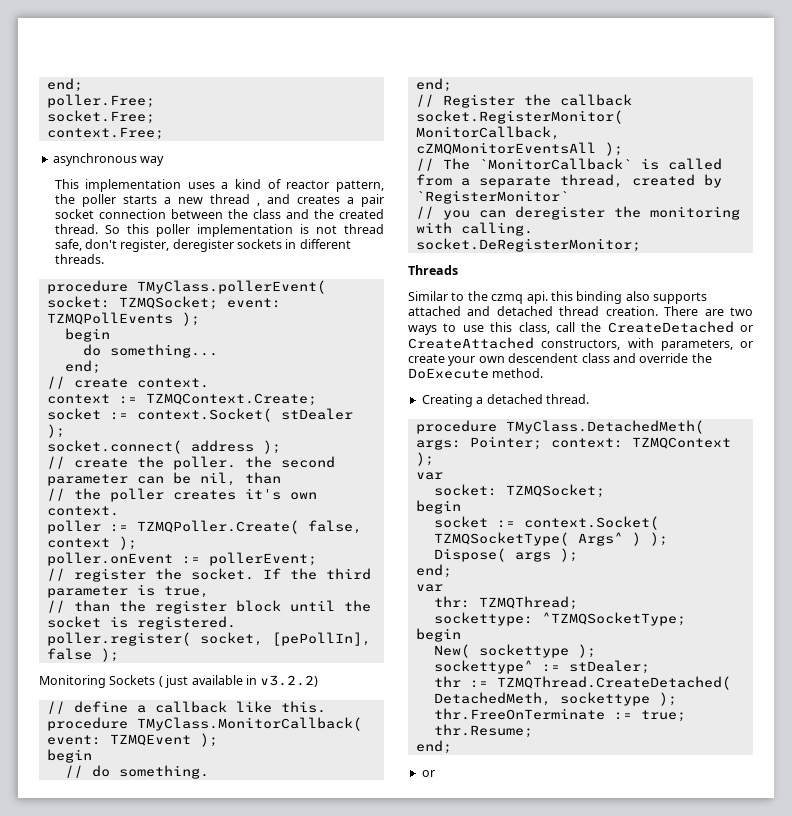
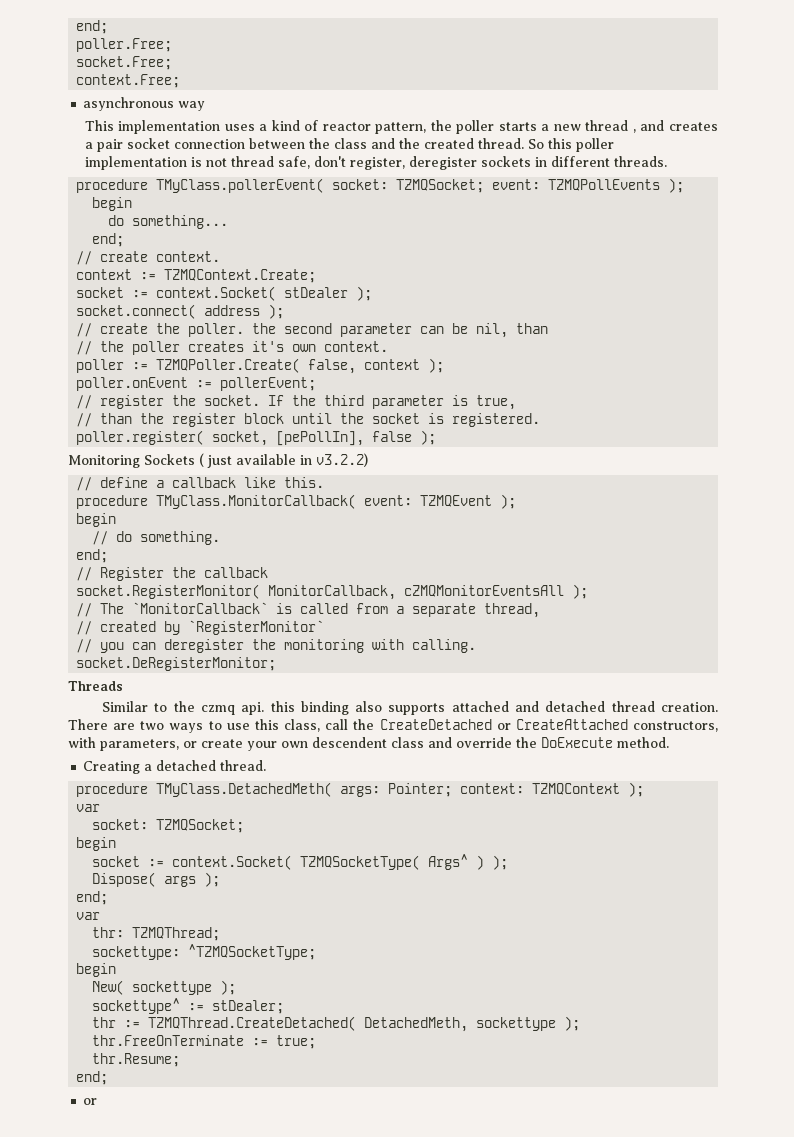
(623, 181) none -> [76,621,93,635] // //

